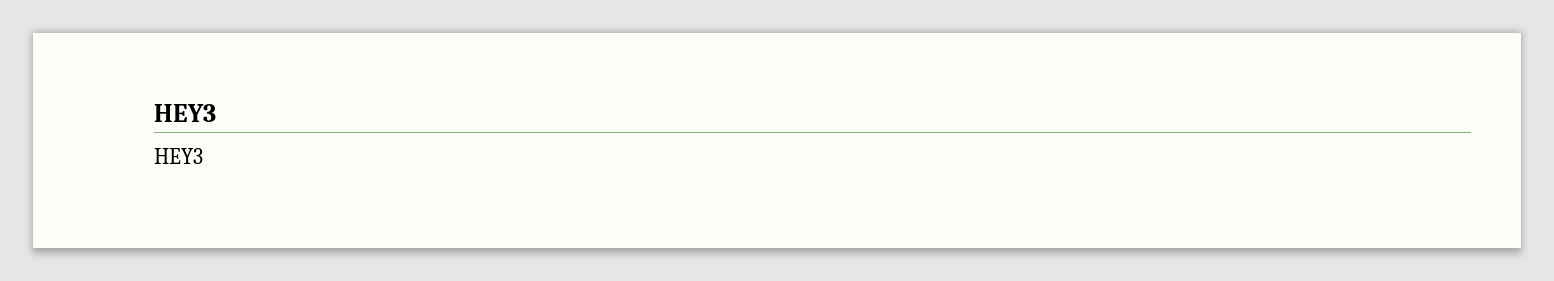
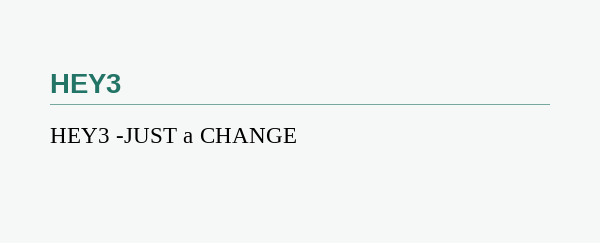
(203, 156) none -> [116,128,297,143] -JUST a CHANGE

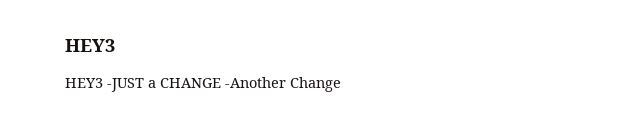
(297, 135) none -> [225,77,341,92] -Another Change

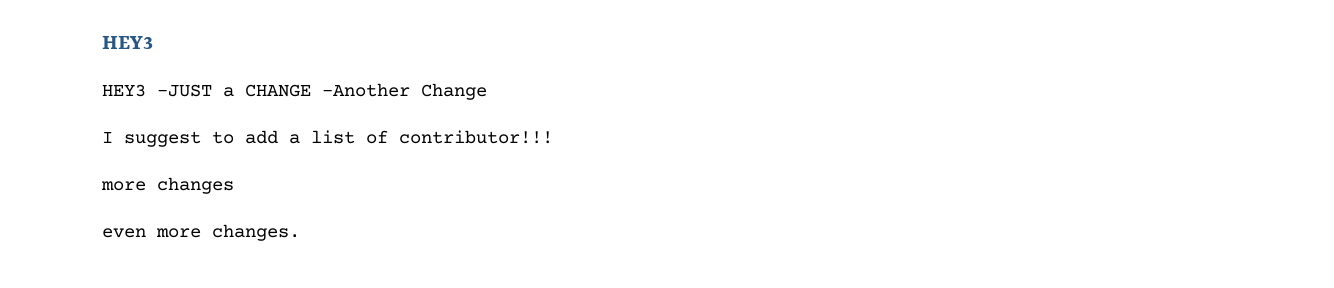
(341, 84) none -> [102,130,553,147] [101,177,234,194] [102,224,300,241] // I suggest to add a list of contributor!!! // more changes // even more changes.

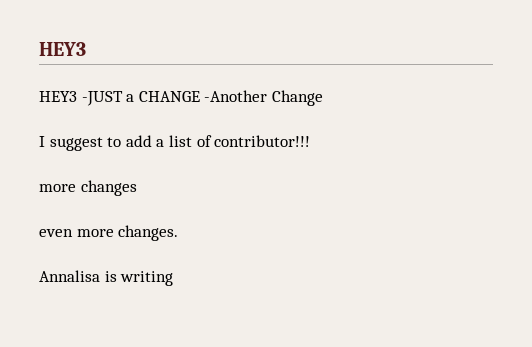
(300, 232) none -> [39,270,174,286] // Annalisa is writing

